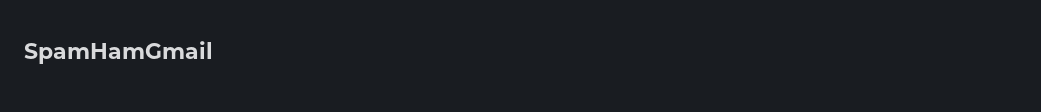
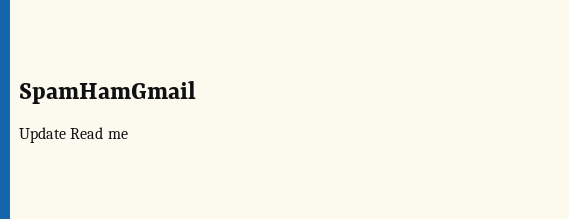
(213, 52) none -> [19,127,128,143] // Update Read me

